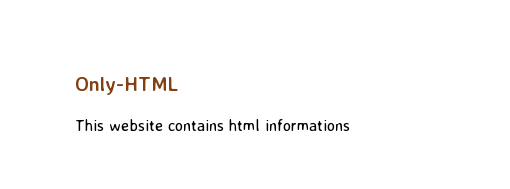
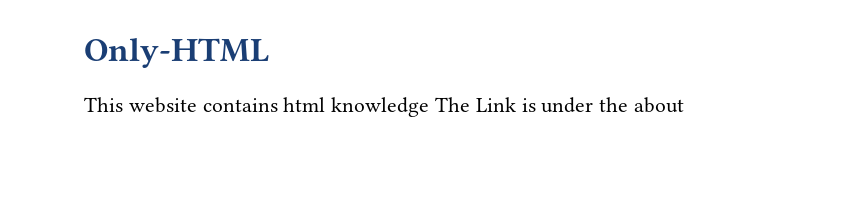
[265,119,350,131] informations -> [331,97,685,117] knowledge The Link is under the about

